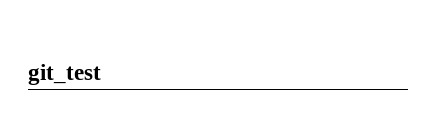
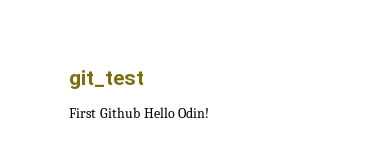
(101, 74) none -> [69,107,210,118] // First Github Hello Odin!

